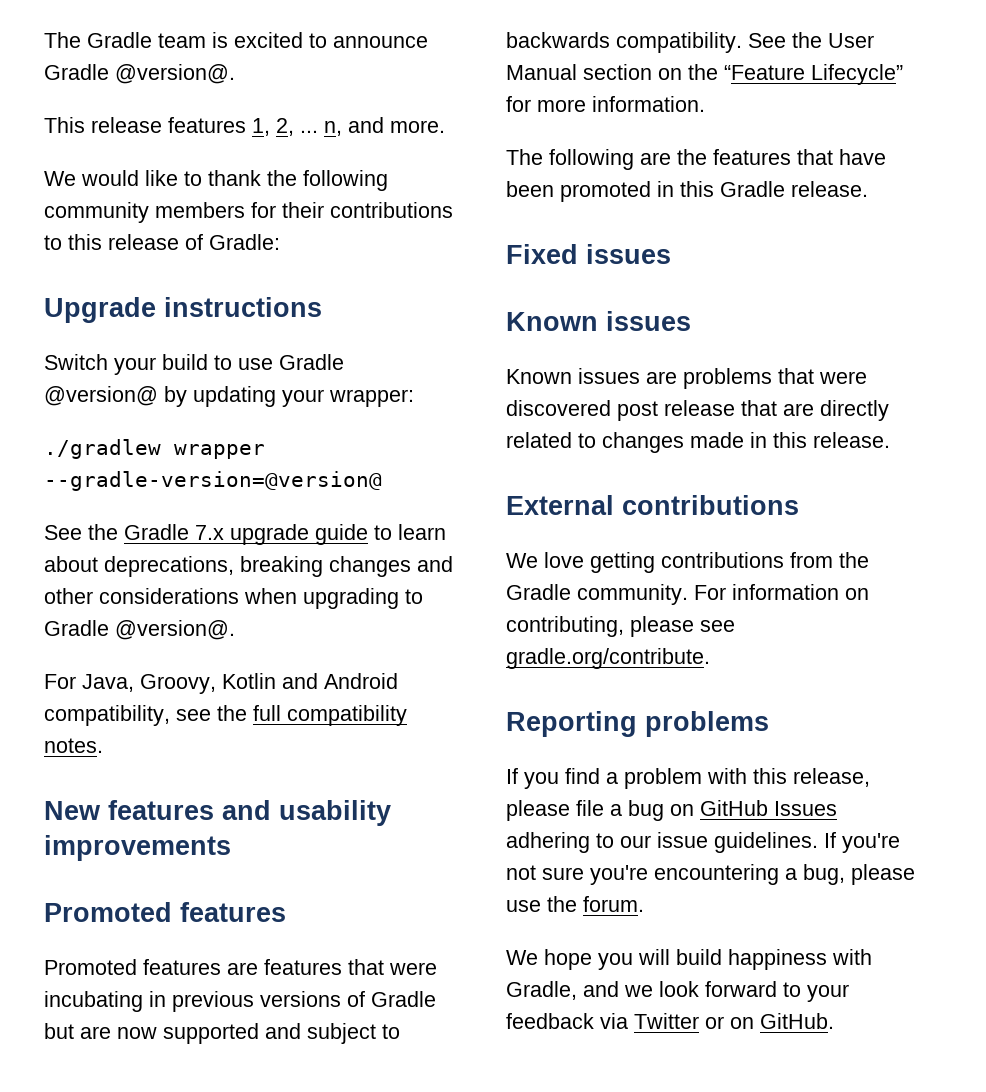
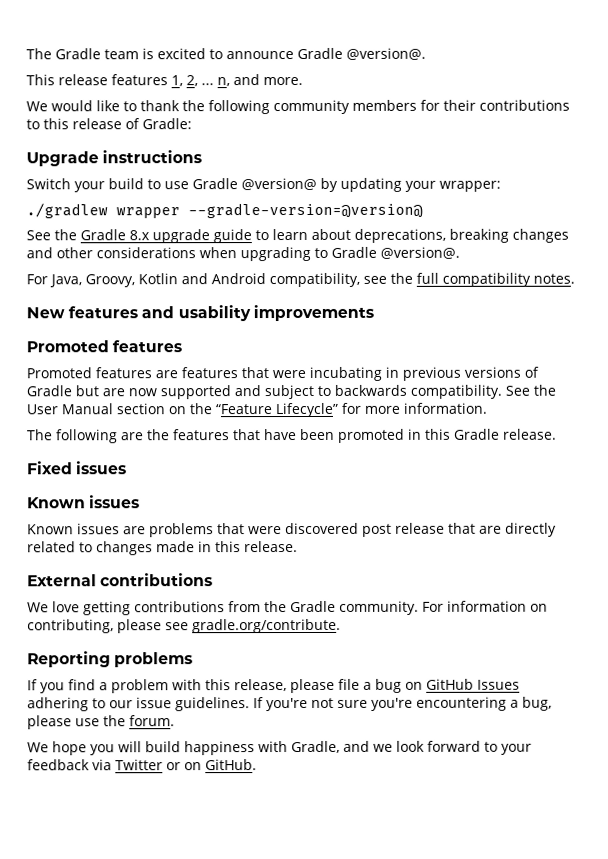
[195,525,224,540] 7.x -> [129,230,150,241] 8.x

